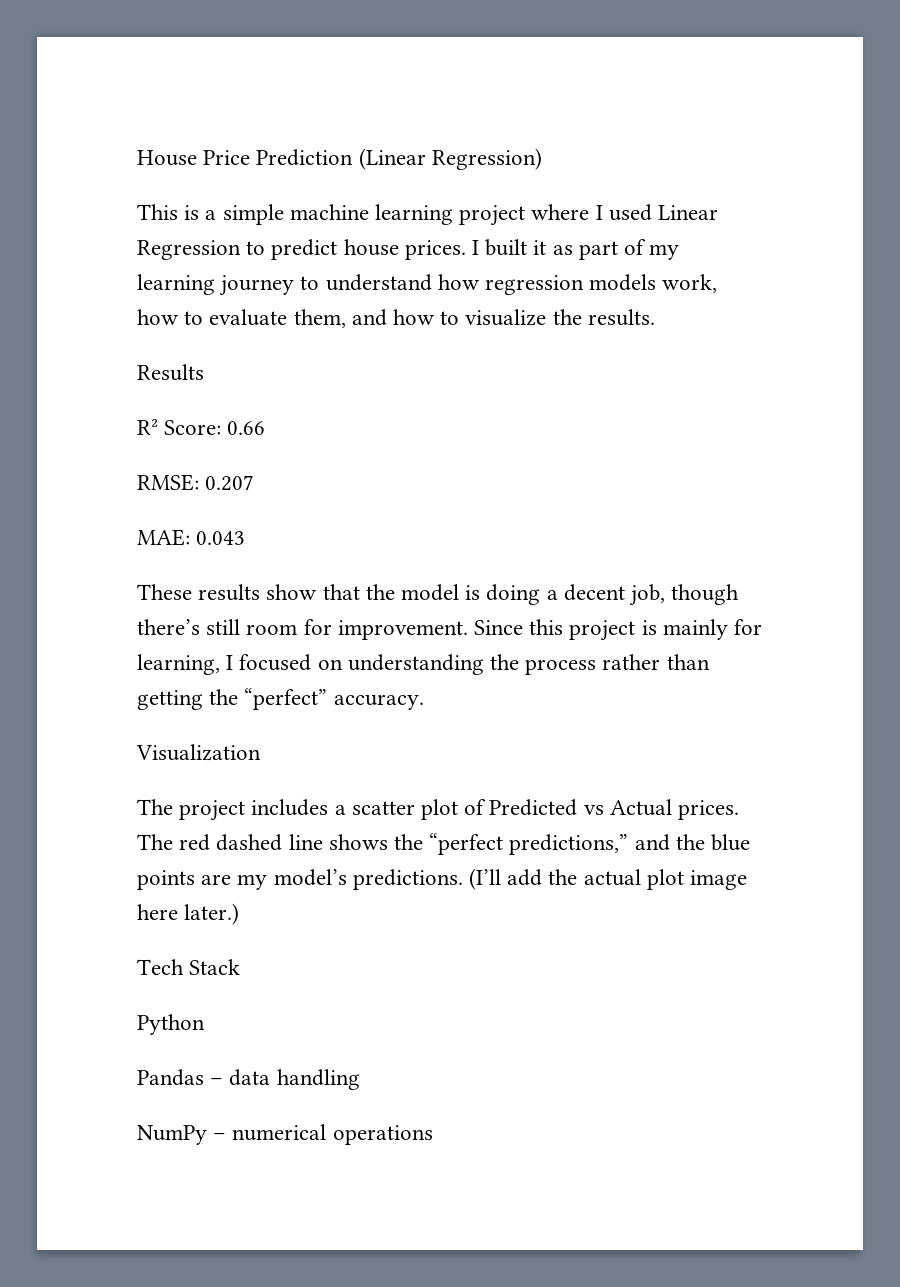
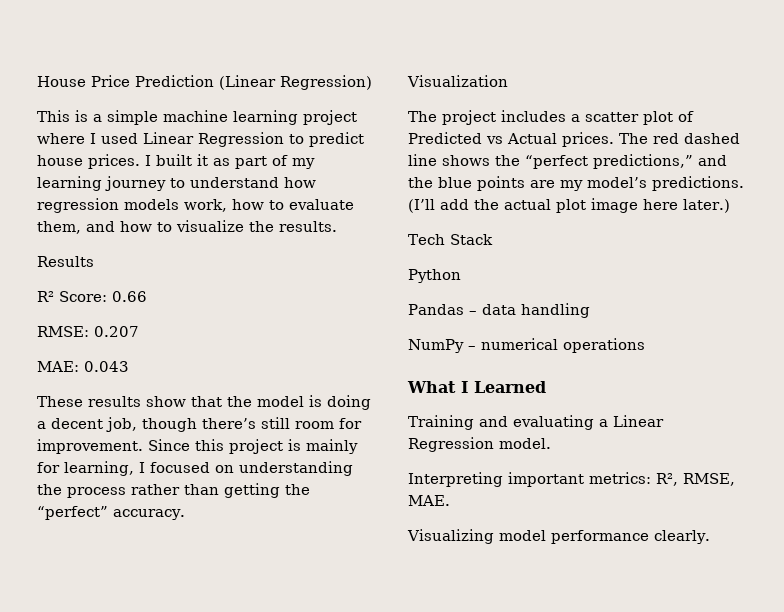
(433, 1135) none -> [407,381,546,393] [408,415,664,430] [408,437,551,452] [408,472,735,487] [408,495,450,506] [407,529,710,544] // What I Learned // Training and evaluating a Linear Regression model. // Interpreting important metrics: R², RMSE, MAE. // Visualizing model performance clearly.

